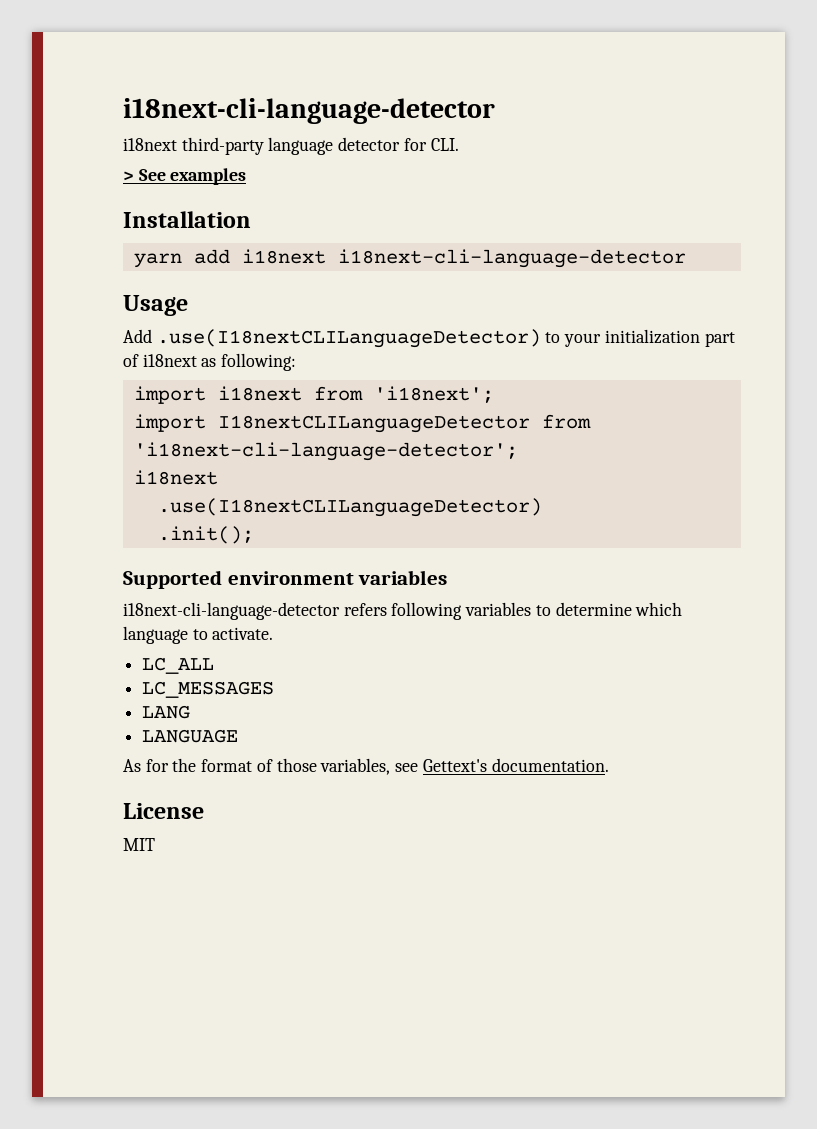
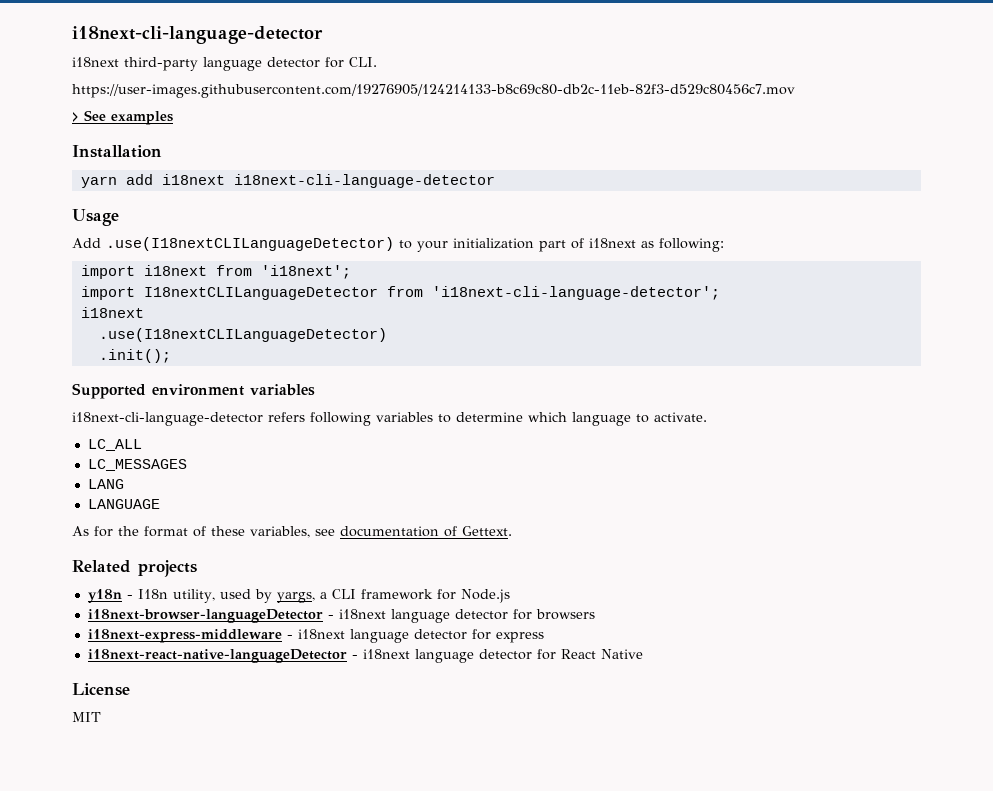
(459, 144) none -> [72,84,795,98] // https://user-images.githubusercontent.com/19276905/124214133-b8c69c80-db2c-11eb-82f3-d529c80456c7.mov
[276,758,317,772] those -> [211,526,245,536] these
[422,758,609,772] Gettext's documentation. -> [340,526,512,537] [72,560,197,577] [87,589,510,603] [87,609,595,623] [87,629,544,643] [87,649,643,663] documentation of Gettext. // Related projects // y18n - I18n utility, used by yargs, a CLI framework for Node.js // i18next-browser-languageDetector - i18next language detector for browsers // i18next-express-middleware - i18next language detector for express // i18next-react-native-languageDetector - i18next language detector for React Native

